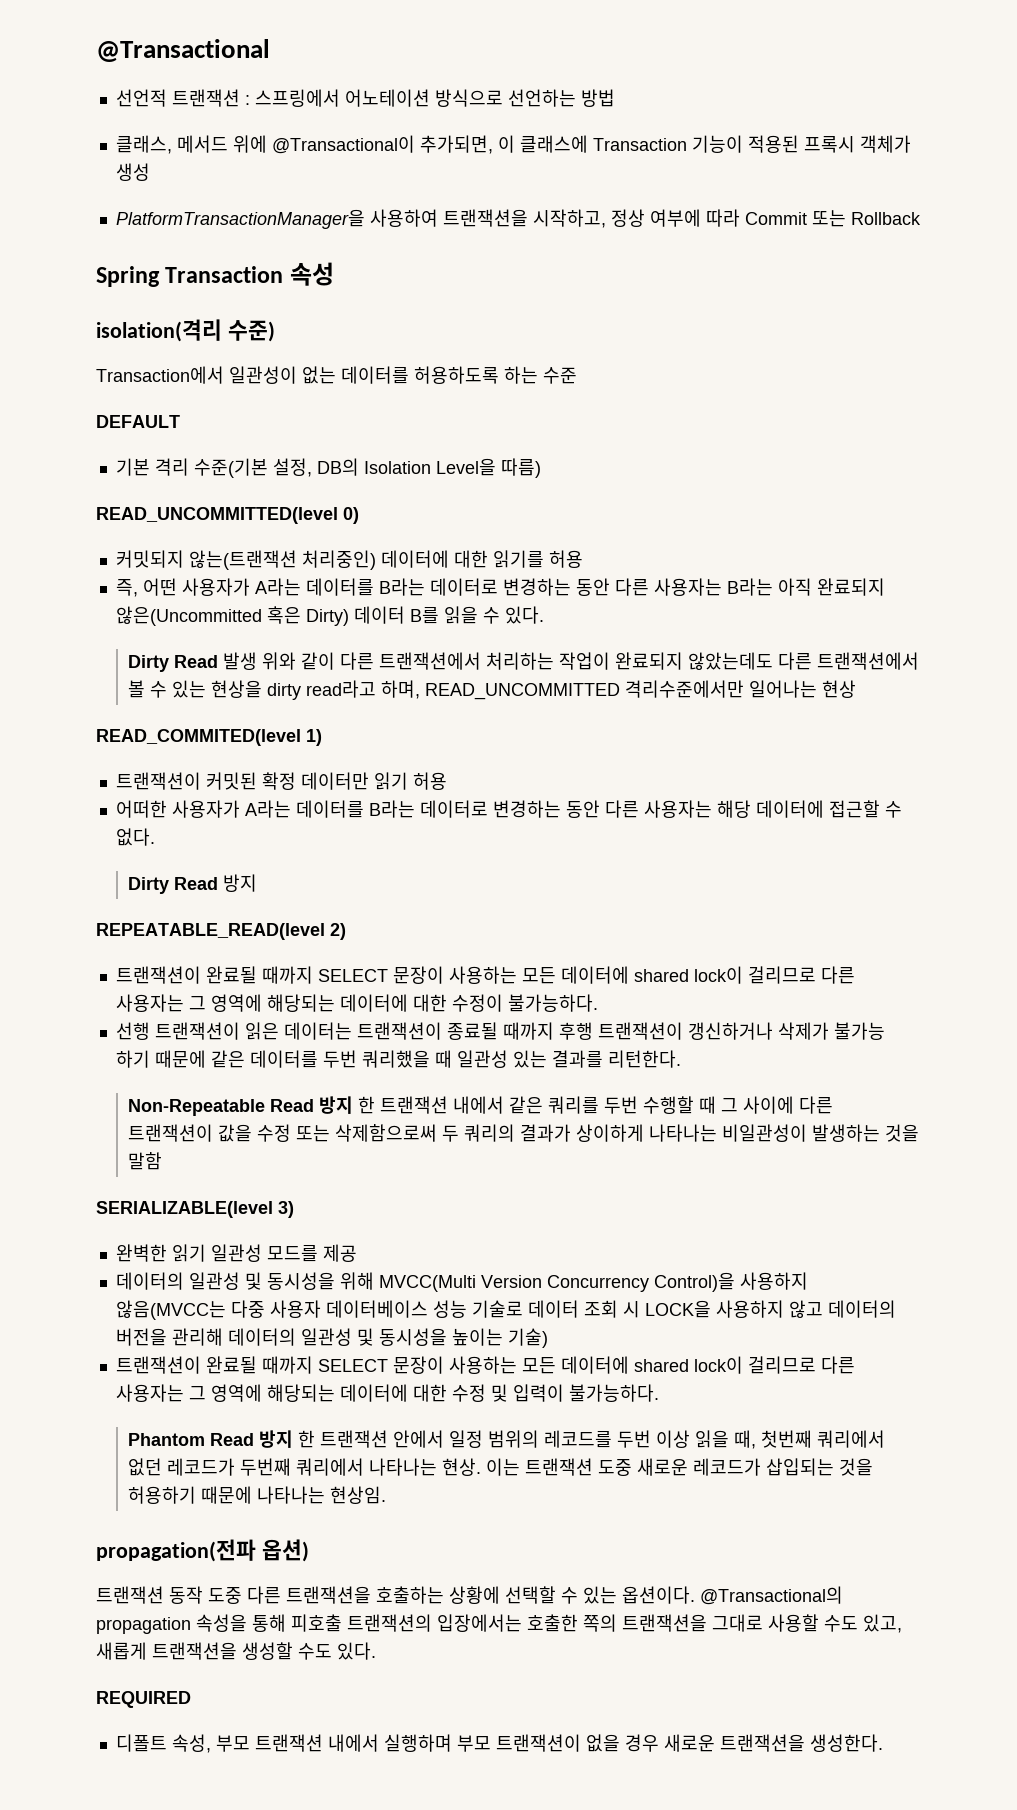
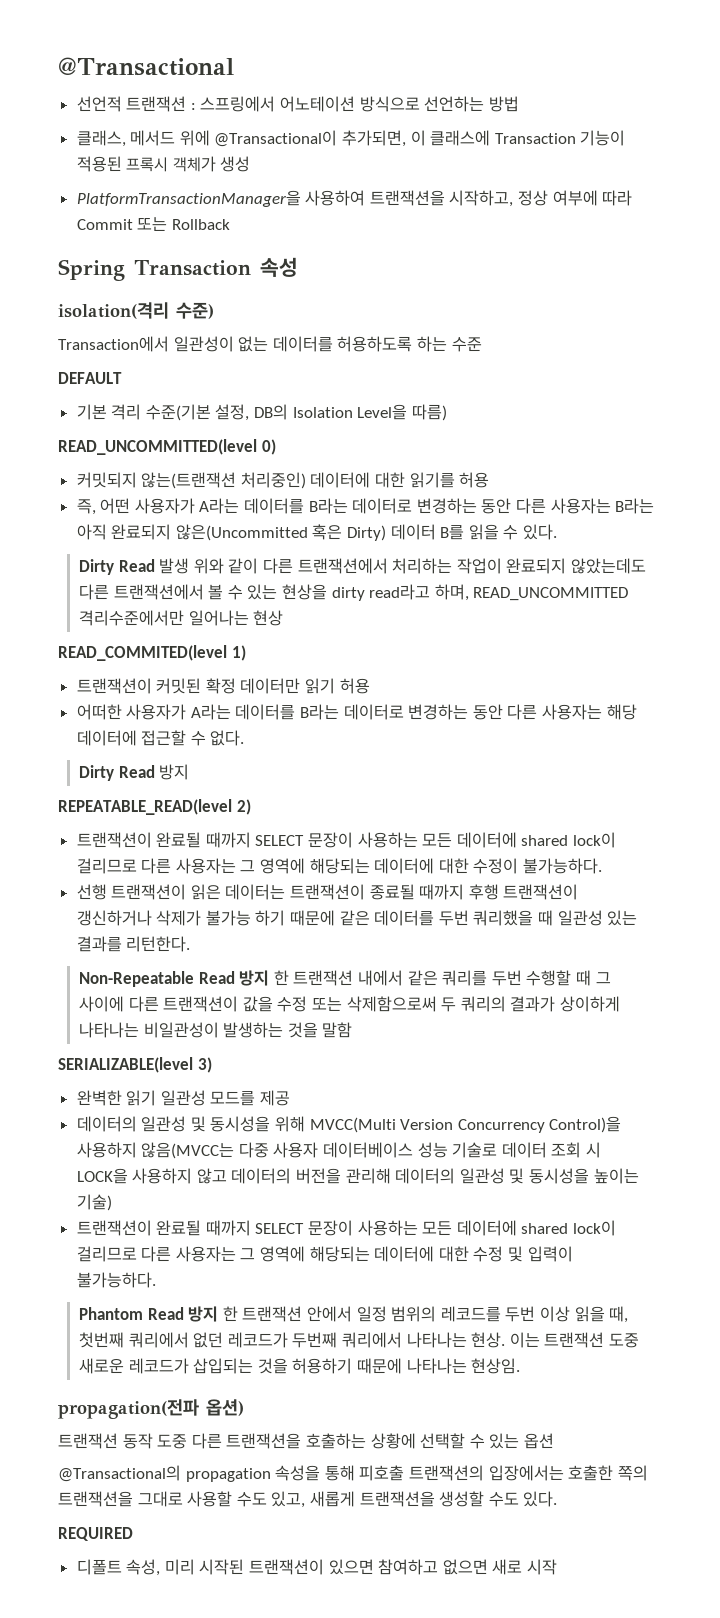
[622,1586,695,1604] 옵션이다. -> [523,1433,554,1449] 옵션 //
[215,1734,883,1752] 부모 트랜잭션 내에서 실행하며 부모 트랜잭션이 없을 경우 새로운 트랜잭션을 생성한다. -> [164,1559,558,1575] 미리 시작된 트랜잭션이 있으면 참여하고 없으면 새로 시작

